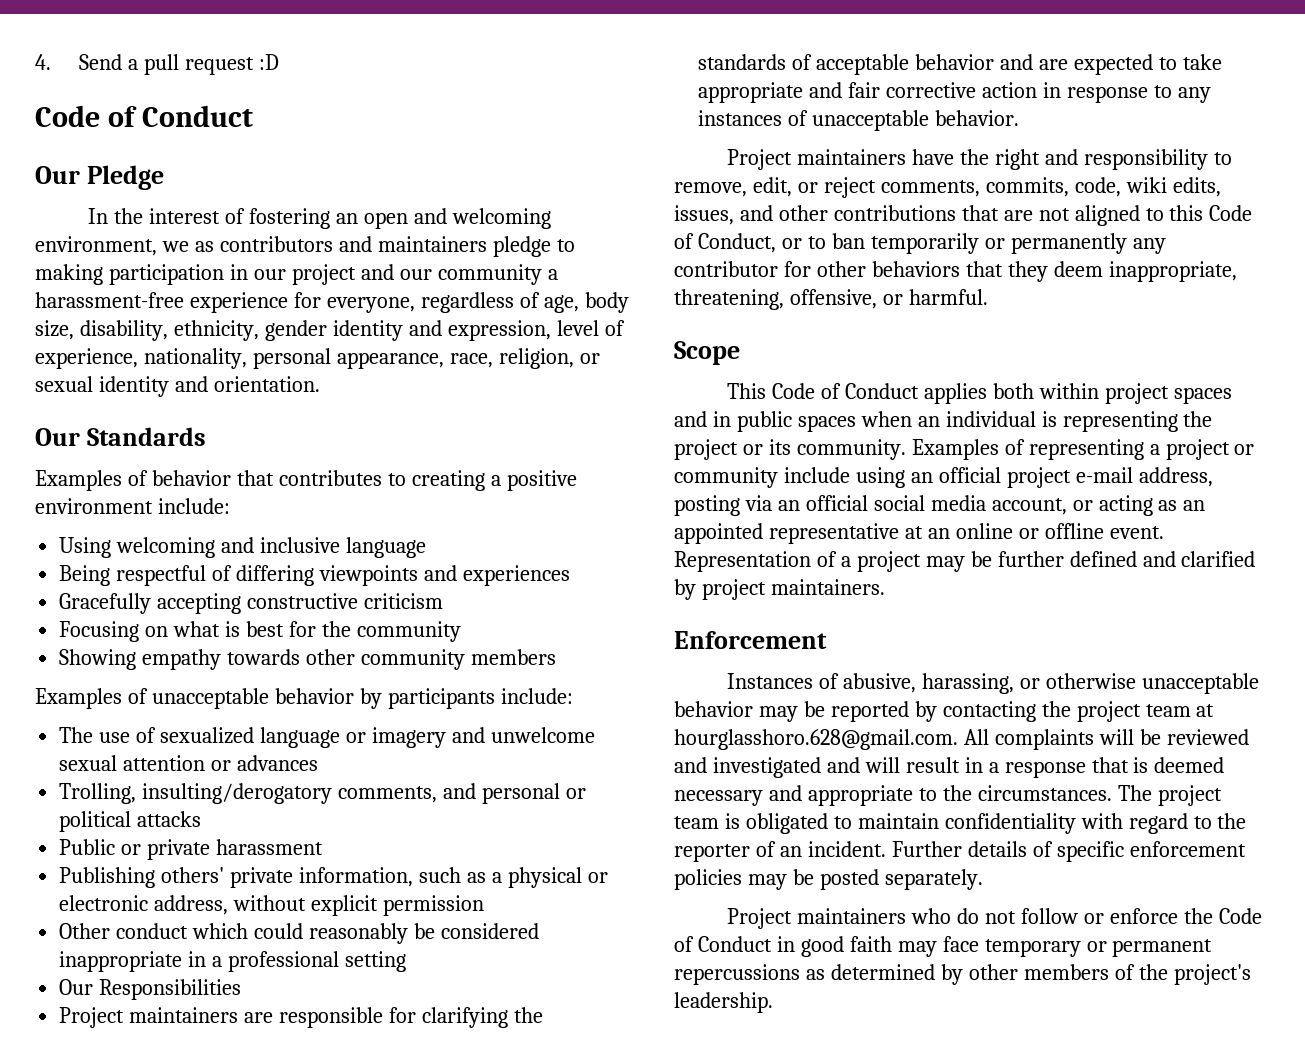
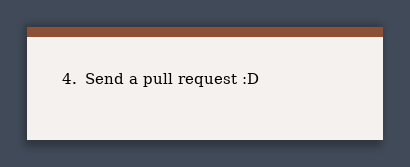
[35,105,253,127] [35,165,164,190] [88,208,551,229] [35,236,575,257] [35,264,558,285] [35,292,629,313] [35,320,625,341] [35,348,600,369] [35,376,320,397] [35,427,206,446] [35,470,577,491] [35,498,230,514] [59,537,426,558] [59,565,570,586] [59,593,444,614] [59,621,461,642] [59,649,556,670] [35,688,573,709] [59,727,595,748] [59,755,319,771] [59,783,586,804] [59,811,202,832] [59,839,324,860] [59,867,608,888] [59,895,484,916] [59,923,539,944] [59,951,406,972] [59,979,242,1000] [59,1007,543,1028] [698,54,1222,75] [698,82,1211,103] [698,110,1020,131] [727,149,1232,170] [674,177,1221,198] [674,205,1253,226] [674,233,1166,254] [674,261,1237,282] [674,289,988,310] [674,341,740,365] [727,383,1232,404] [674,411,1213,432] [674,439,1255,460] [674,467,1213,488] [674,495,1206,516] [674,523,1164,544] [674,551,1256,572] [674,579,885,600] [674,631,827,649] [727,673,1259,694] [674,701,1215,722] [674,729,1249,750] [674,757,1225,778] [674,785,1222,806] [674,813,1247,834] [674,841,1246,862] [674,869,983,890] [727,908,1262,929] [674,936,1213,957] [674,964,1251,985] [674,992,773,1013] // Code of Conduct // Our Pledge // In the interest of fostering an open and welcoming environment, we as contributors and maintainers pledge to making participation in our project and our community a harassment-free experience for everyone, regardless of age, body size, disability, ethnicity, gender identity and expression, level of experience, nationality, personal appearance, race, religion, or sexual identity and orientation. // Our Standards // Examples of behavior that contributes to creating a positive environment include: // Using welcoming and inclusive language // Being respectful of differing viewpoints and experiences // Gracefully accepting constructive criticism // Focusing on what is best for the community // Showing empathy towards other community members // Examples of unacceptable behavior by participants include: // The use of sexualized language or imagery and unwelcome sexual attention or advances // Trolling, insulting/derogatory comments, and personal or political attacks // Public or private harassment // Publishing others' private information, such as a physical or electronic address, without explicit permission // Other conduct which could reasonably be considered inappropriate in a professional setting // Our Responsibilities // Project maintainers are responsible for clarifying the standards of acceptable behavior and are expected to take appropriate and fair corrective action in response to any instances of unacceptable behavior. // Project maintainers have the right and responsibility to remove, edit, or reject comments, commits, code, wiki edits, issues, and other contributions that are not aligned to this Code of Conduct, or to ban temporarily or permanently any contributor for other behaviors that they deem inappropriate, threatening, offensive, or harmful. // Scope // This Code of Conduct applies both within project spaces and in public spaces when an individual is representing the project or its community. Examples of representing a project or community include using an official project e-mail address, posting via an official social media account, or acting as an appointed representative at an online or offline event. Representation of a project may be further defined and clarified by project maintainers. // Enforcement // Instances of abusive, harassing, or otherwise unacceptable behavior may be reported by contacting the project team at hourglasshoro.628@gmail.com. All complaints will be reviewed and investigated and will result in a response that is deemed necessary and appropriate to the circumstances. The project team is obligated to maintain confidentiality with regard to the reporter of an incident. Further details of specific enforcement policies may be posted separately. // Project maintainers who do not follow or enforce the Code of Conduct in good faith may face temporary or permanent repercussions as determined by other members of the project's leadership. -> (259, 78) none

